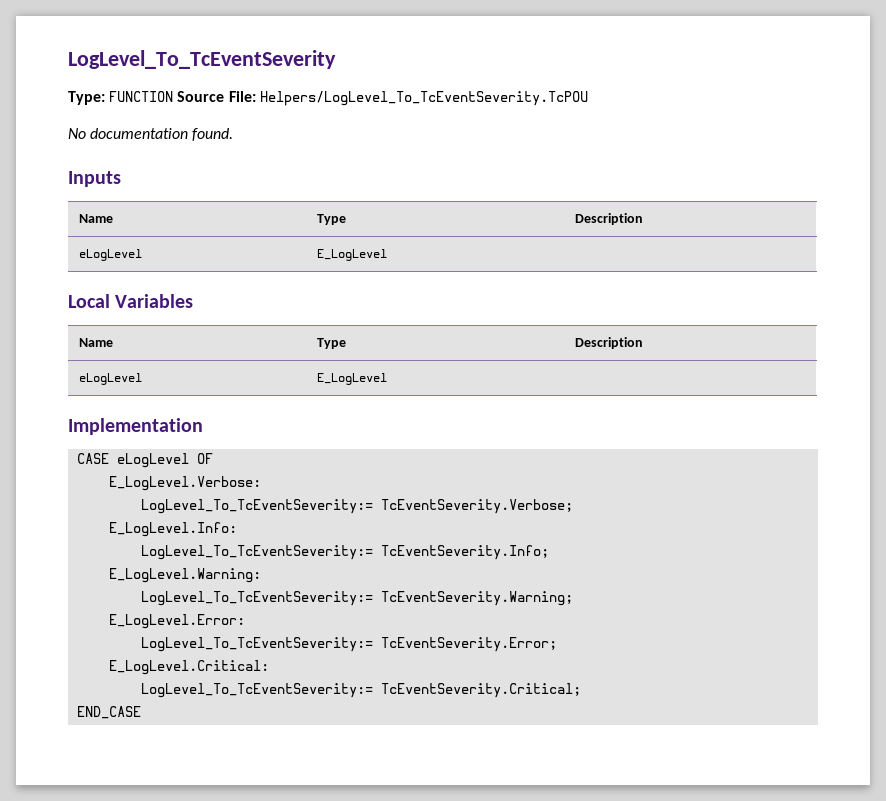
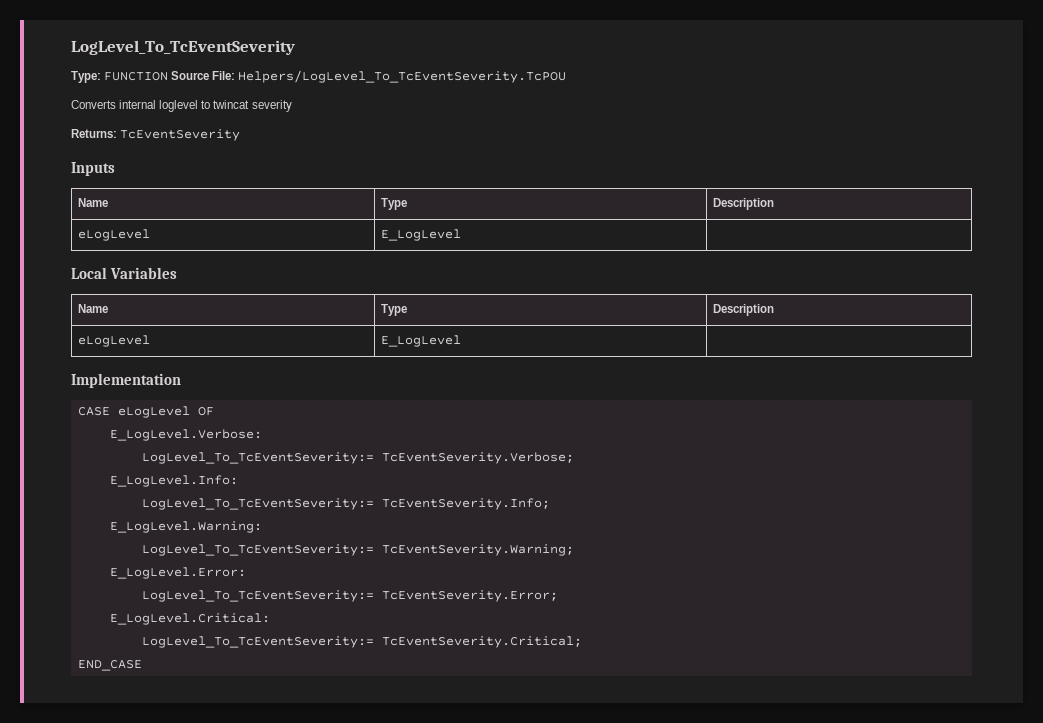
[68,128,234,141] No documentation found. -> [71,100,292,112] [71,129,241,141] Converts internal loglevel to twincat severity // Returns: TcEventSeverity

